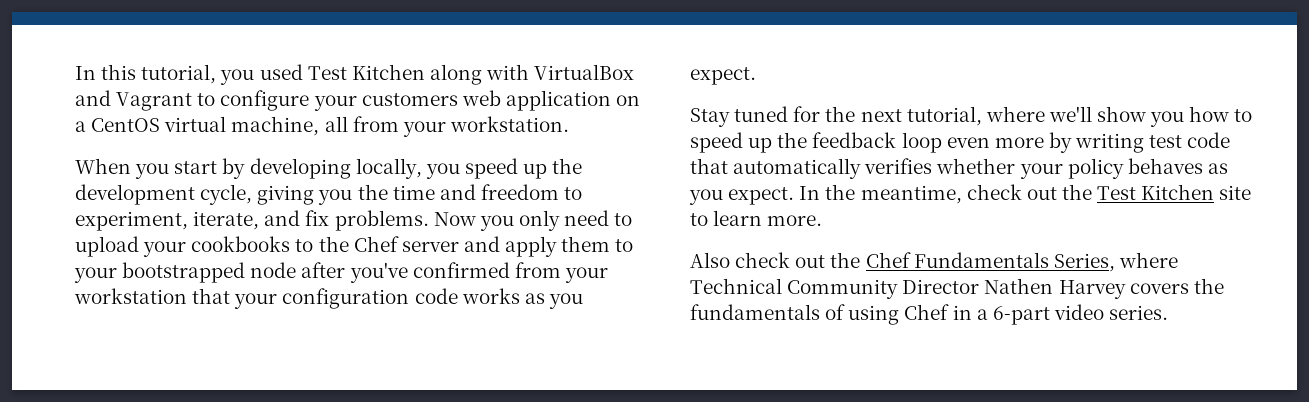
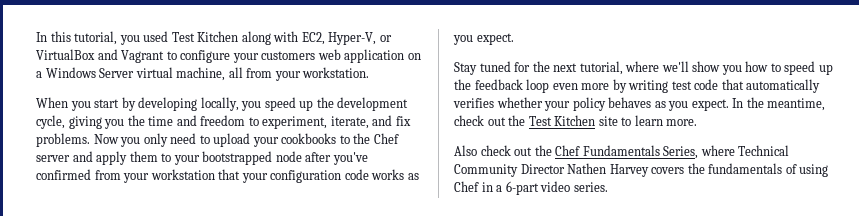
(530, 72) none -> [301,32,392,45] EC2, Hyper-V, or
[91,118,161,132] CentOS -> [45,67,135,78] Windows Server

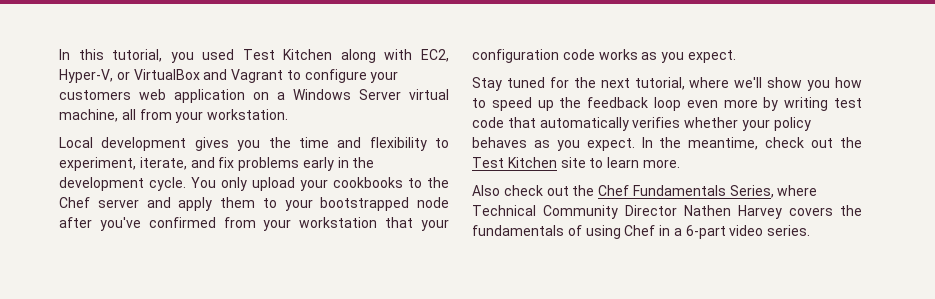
[36,97,409,111] [36,115,102,129] When you start by developing locally, you speed up the development cycle, giving -> [59,137,229,151] Local development gives
[200,115,246,126] freedom -> [369,137,427,151] flexibility
[36,133,210,147] problems. Now you only need to -> [238,157,375,171] [59,177,247,191] problems early in the development cycle. You only

